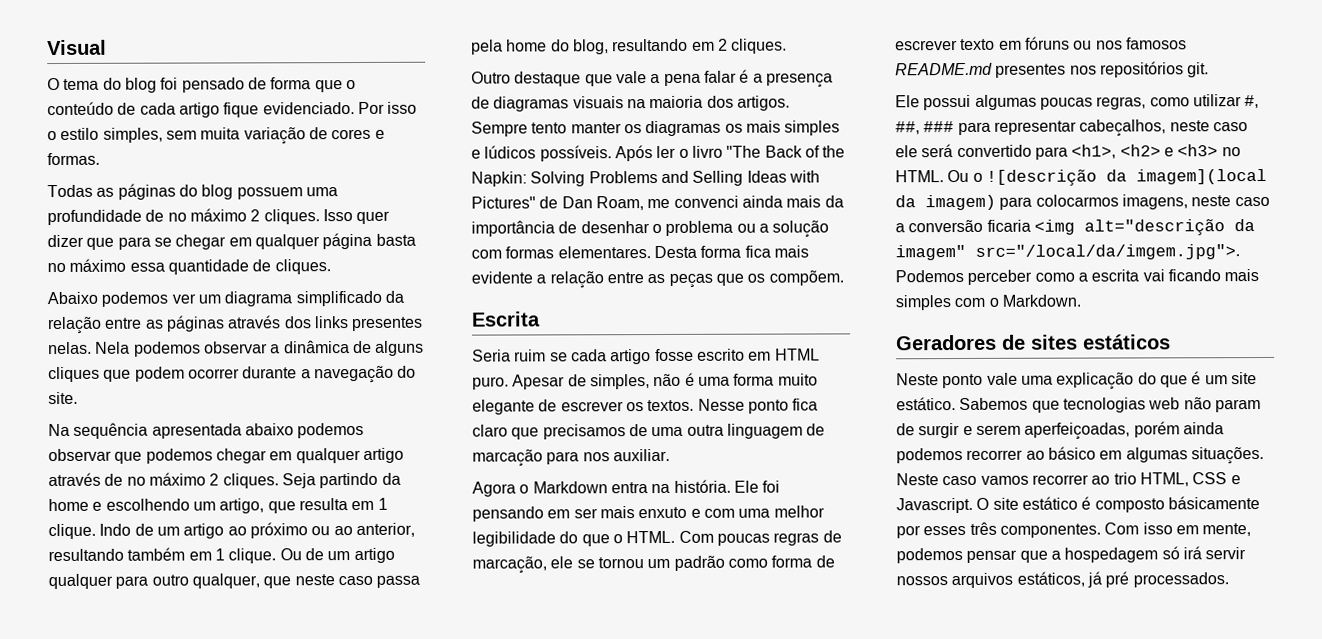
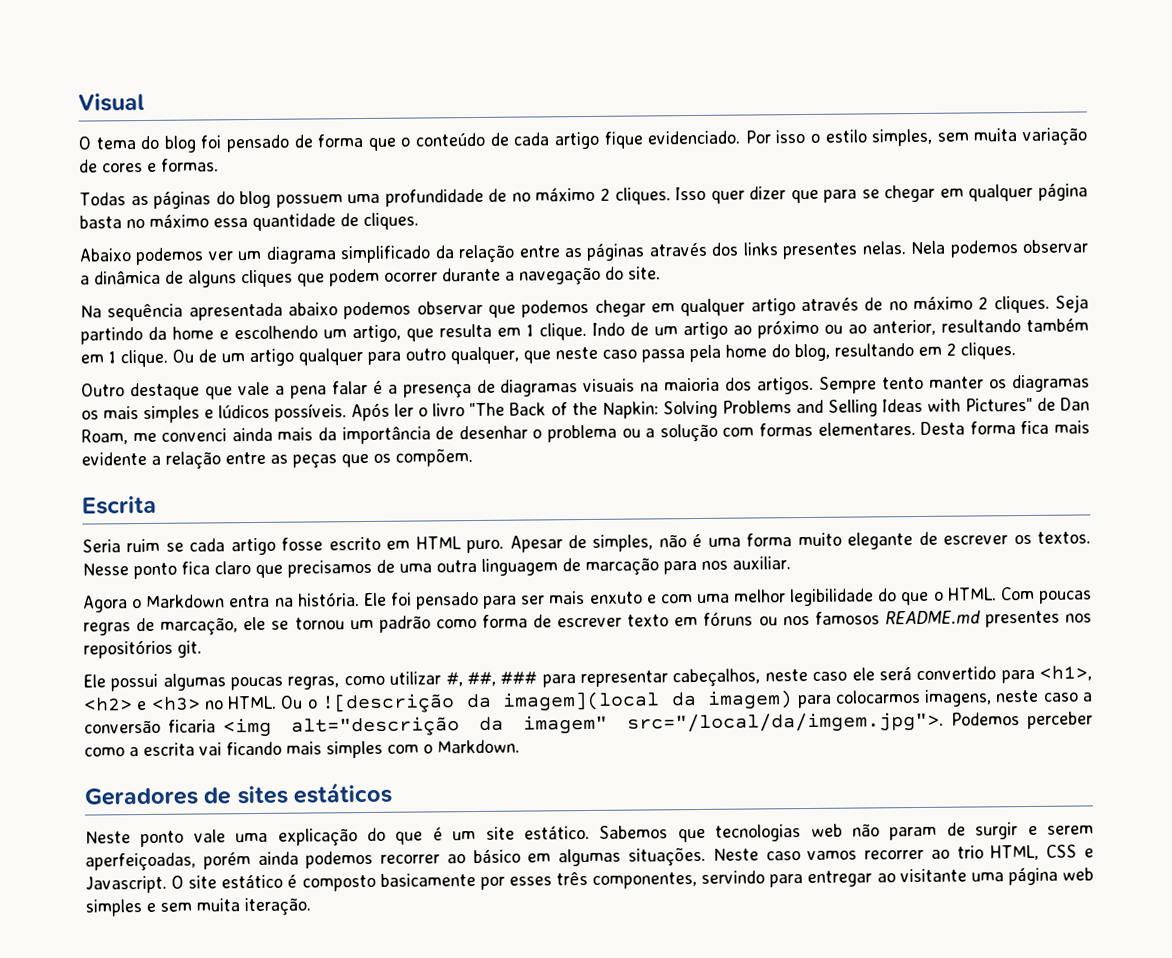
[472,506,571,522] pensando em -> [416,591,518,610] pensado para
[1167,496,1260,510] básicamente -> [379,873,476,887] basicamente
[999,522,1252,538] [896,546,1247,564] [896,571,1229,589] componentes. Com isso em mente, podemos pensar que a hospedagem só irá servir nossos arquivos estáticos, já pré processados. -> [592,867,1094,889] [85,897,311,917] componentes, servindo para entregar ao visitante uma página web simples e sem muita iteração.

